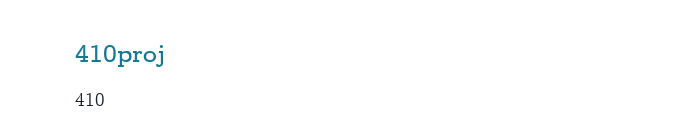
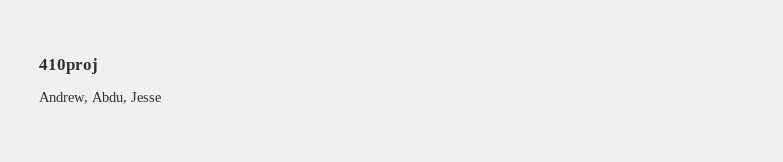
[75,93,105,106] 410 -> [39,92,161,104] Andrew, Abdu, Jesse

